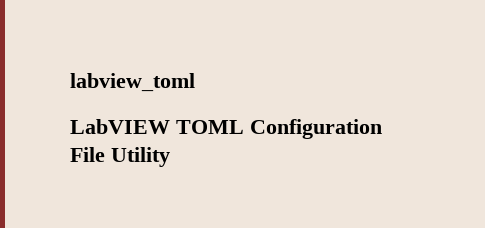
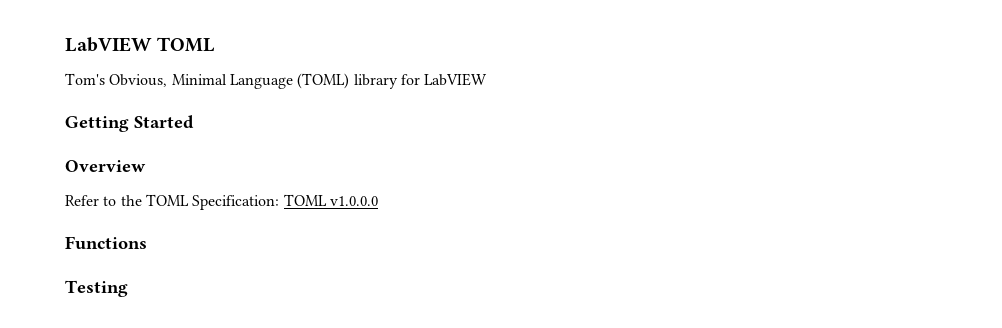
[70,73,195,92] labview_toml // -> (65, 44) none
[250,119,382,139] [70,147,170,167] Configuration File Utility -> [65,73,488,89] [65,115,194,132] [65,160,146,172] [65,194,378,210] [65,236,147,250] [65,280,128,297] // Tom's Obvious, Minimal Language (TOML) library for LabVIEW // Getting Started // Overview // Refer to the TOML Specification: TOML v1.0.0.0 // Functions // Testing

